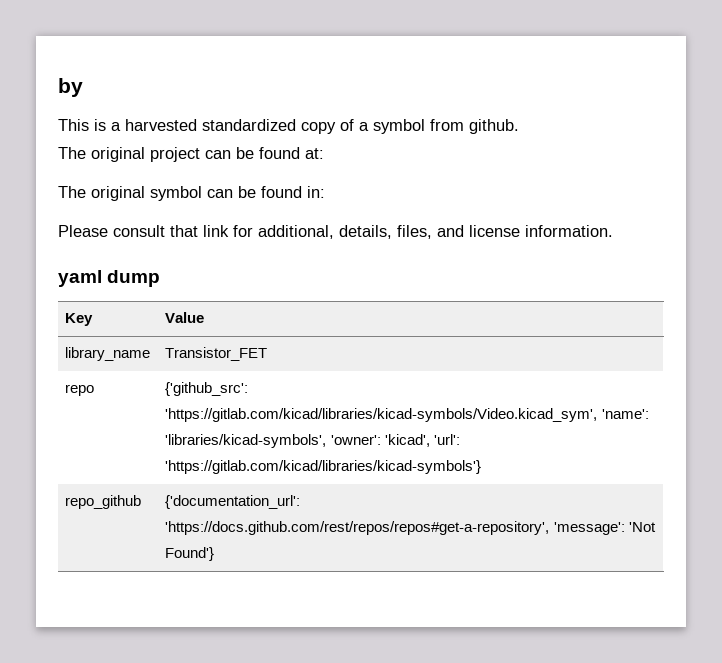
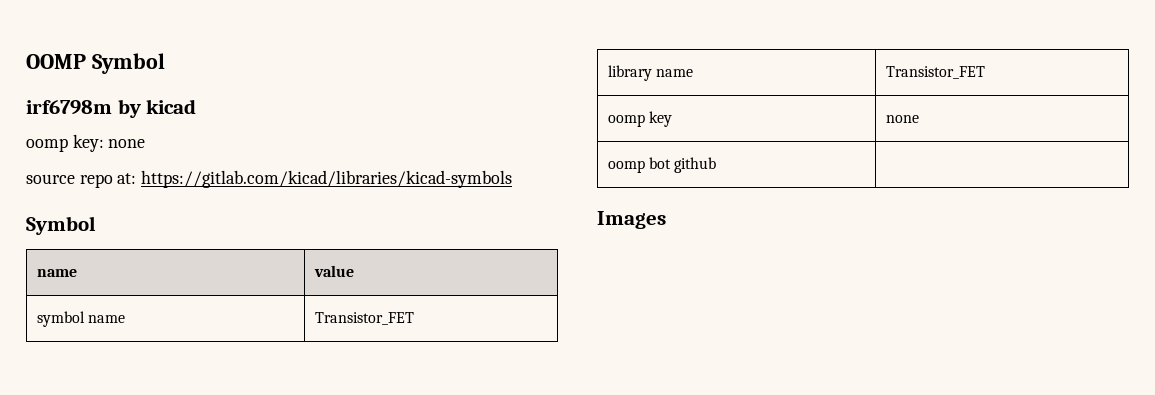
[58,78,83,97] [58,119,519,134] [58,147,324,162] [58,186,325,201] [58,225,613,239] [58,270,161,287] [65,313,94,326] [165,312,205,323] [65,347,151,361] [165,347,268,361] [65,384,95,396] [165,382,249,396] [165,408,649,422] [165,434,460,448] [165,460,482,474] [65,495,142,509] [165,495,301,509] [165,521,656,535] [165,547,215,561] by // This is a harvested standardized copy of a symbol from github. // The original project can be found at: // The original symbol can be found in: // Please consult that link for additional, details, files, and license information. // yaml dump // Key | Value // library_name | Transistor_FET // repo | {'github_src': 'https://gitlab.com/kicad/libraries/kicad-symbols/Video.kicad_sym', 'name': 'libraries/kicad-symbols', 'owner': 'kicad', 'url': 'https://gitlab.com/kicad/libraries/kicad-symbols'} // repo_github | {'documentation_url': 'https://docs.github.com/rest/repos/repos#get-a-repository', 'message': 'Not Found'} -> [26,53,165,74] [26,99,197,118] [26,134,146,152] [26,170,513,188] [26,216,96,235] [36,269,77,277] [313,265,354,277] [36,311,126,327] [314,312,414,325] [607,65,694,81] [885,66,985,79] [607,111,673,127] [885,115,919,123] [607,157,717,173] [597,211,666,229] OOMP Symbol // irf6798m by kicad // oomp key: none // source repo at: https://gitlab.com/kicad/libraries/kicad-symbols // Symbol // name | value // symbol name | Transistor_FET // library name | Transistor_FET // oomp key | none // oomp bot github | // Images

